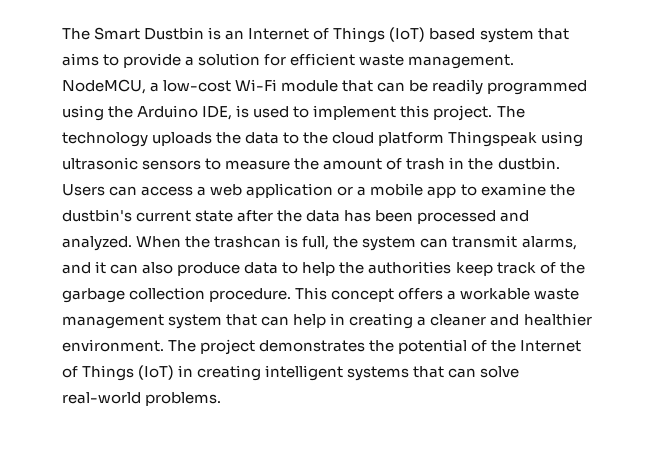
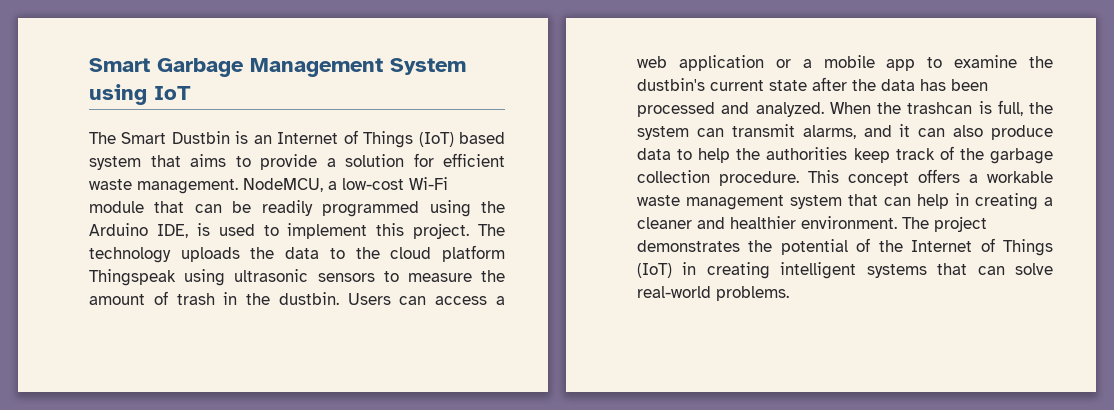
(62, 34) none -> [89,58,466,77] [89,84,191,105] Smart Garbage Management System using IoT //

